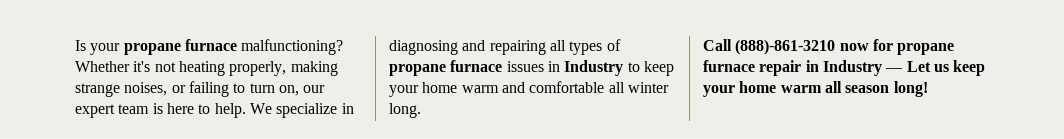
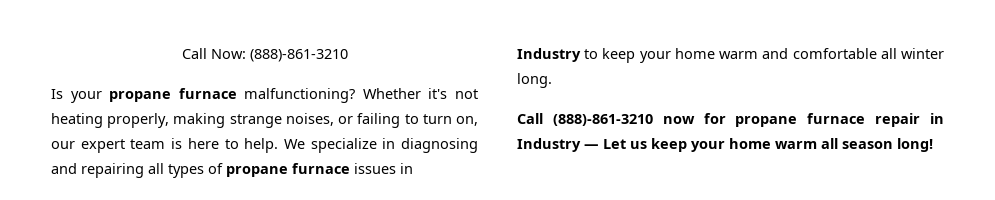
(75, 45) none -> [181,48,348,62] Call Now: (888)-861-3210 //

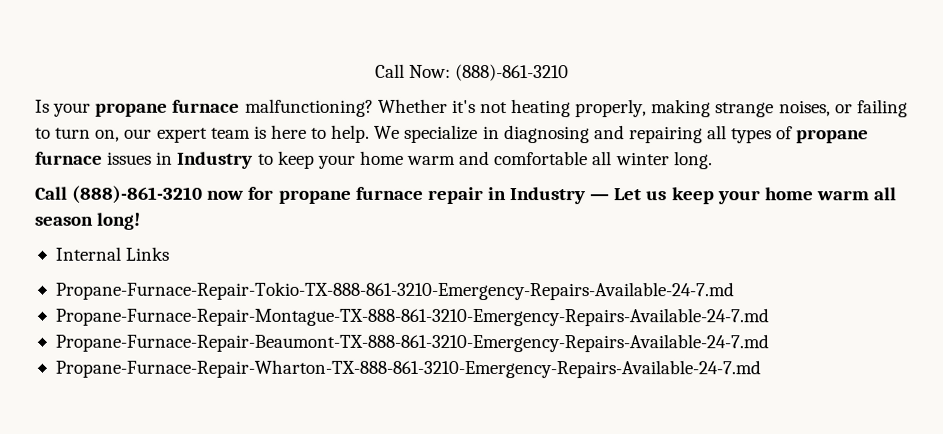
(933, 145) none -> [54,246,170,261] [54,281,734,301] [54,307,769,327] [54,333,769,353] [54,359,761,379] // Internal Links // Propane-Furnace-Repair-Tokio-TX-888-861-3210-Emergency-Repairs-Available-24-7.md // Propane-Furnace-Repair-Montague-TX-888-861-3210-Emergency-Repairs-Available-24-7.md // Propane-Furnace-Repair-Beaumont-TX-888-861-3210-Emergency-Repairs-Available-24-7.md // Propane-Furnace-Repair-Wharton-TX-888-861-3210-Emergency-Repairs-Available-24-7.md

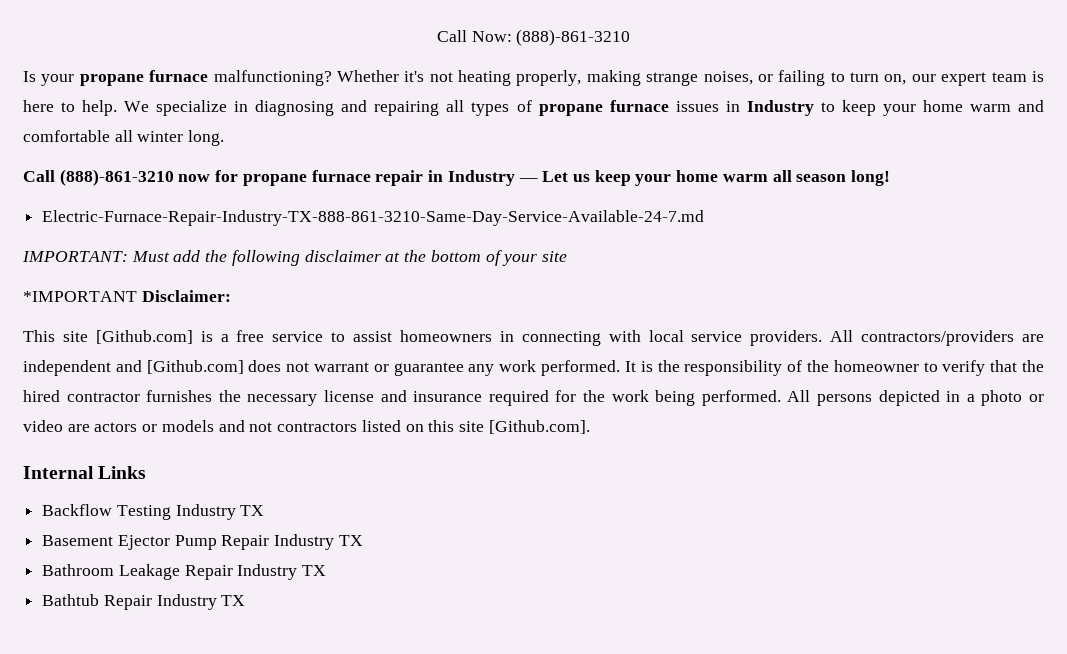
[54,246,170,261] [54,281,734,301] [54,307,769,327] [54,333,769,353] [54,359,761,379] Internal Links // Propane-Furnace-Repair-Tokio-TX-888-861-3210-Emergency-Repairs-Available-24-7.md // Propane-Furnace-Repair-Montague-TX-888-861-3210-Emergency-Repairs-Available-24-7.md // Propane-Furnace-Repair-Beaumont-TX-888-861-3210-Emergency-Repairs-Available-24-7.md // Propane-Furnace-Repair-Wharton-TX-888-861-3210-Emergency-Repairs-Available-24-7.md -> [42,210,705,226] [22,250,567,266] [23,290,231,302] [23,330,1045,346] [23,360,1045,376] [23,390,1045,406] [23,420,590,434] [23,466,147,479] [42,504,265,520] [42,534,363,550] [42,564,327,580] [42,594,246,610] Electric-Furnace-Repair-Industry-TX-888-861-3210-Same-Day-Service-Available-24-7.md // IMPORTANT: Must add the following disclaimer at the bottom of your site // *IMPORTANT Disclaimer: // This site [Github.com] is a free service to assist homeowners in connecting with local service providers. All contractors/providers are independent and [Github.com] does not warrant or guarantee any work performed. It is the responsibility of the homeowner to verify that the hired contractor furnishes the necessary license and insurance required for the work being performed. All persons depicted in a photo or video are actors or models and not contractors listed on this site [Github.com]. // Internal Links // Backflow Testing Industry TX // Basement Ejector Pump Repair Industry TX // Bathroom Leakage Repair Industry TX // Bathtub Repair Industry TX

